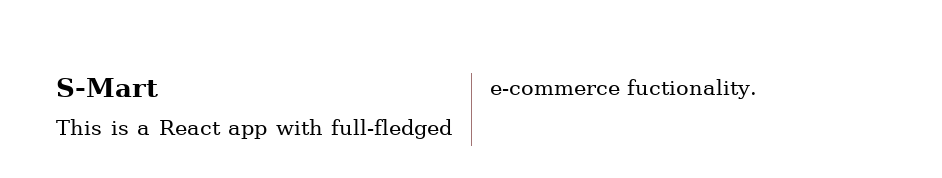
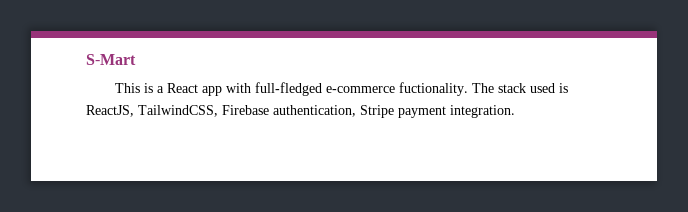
(757, 89) none -> [471,83,568,93] [86,105,515,118] The stack used is ReactJS, TailwindCSS, Firebase authentication, Stripe payment integration.

